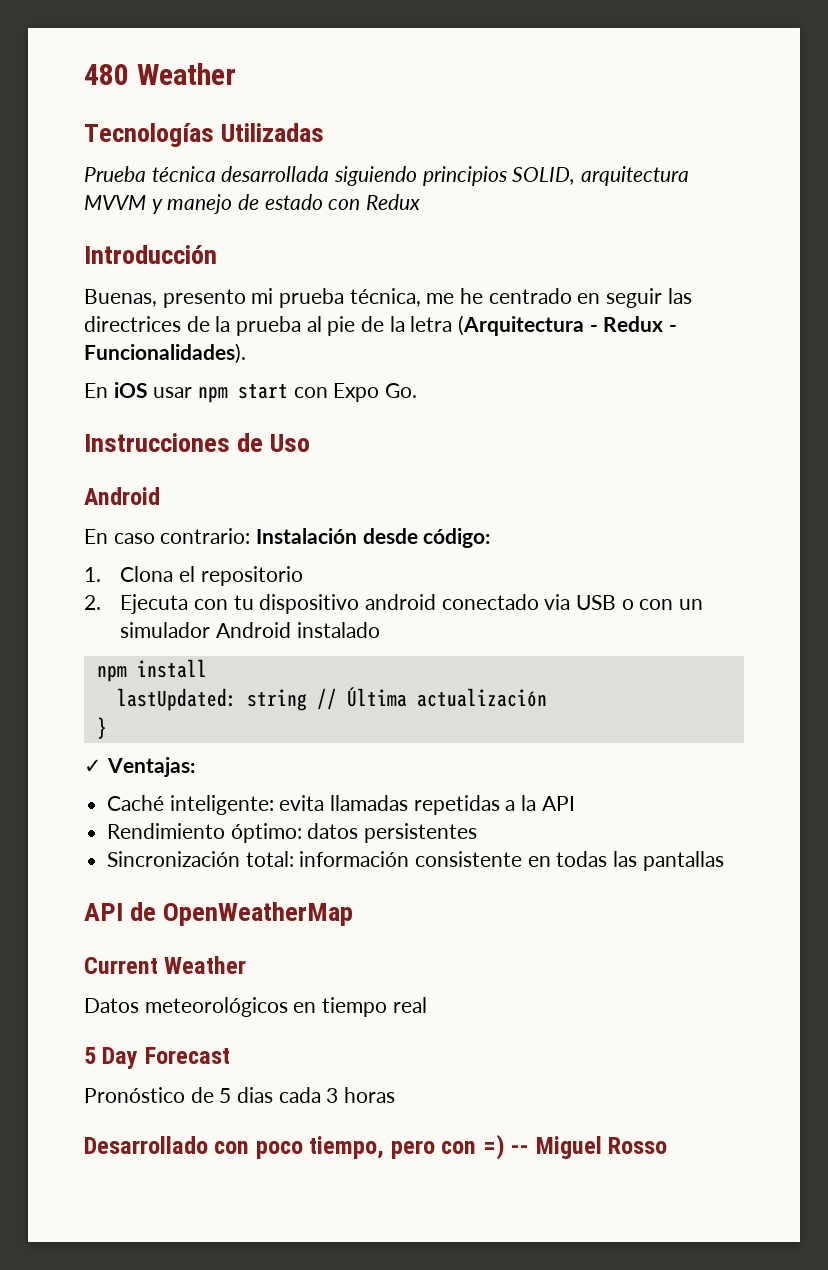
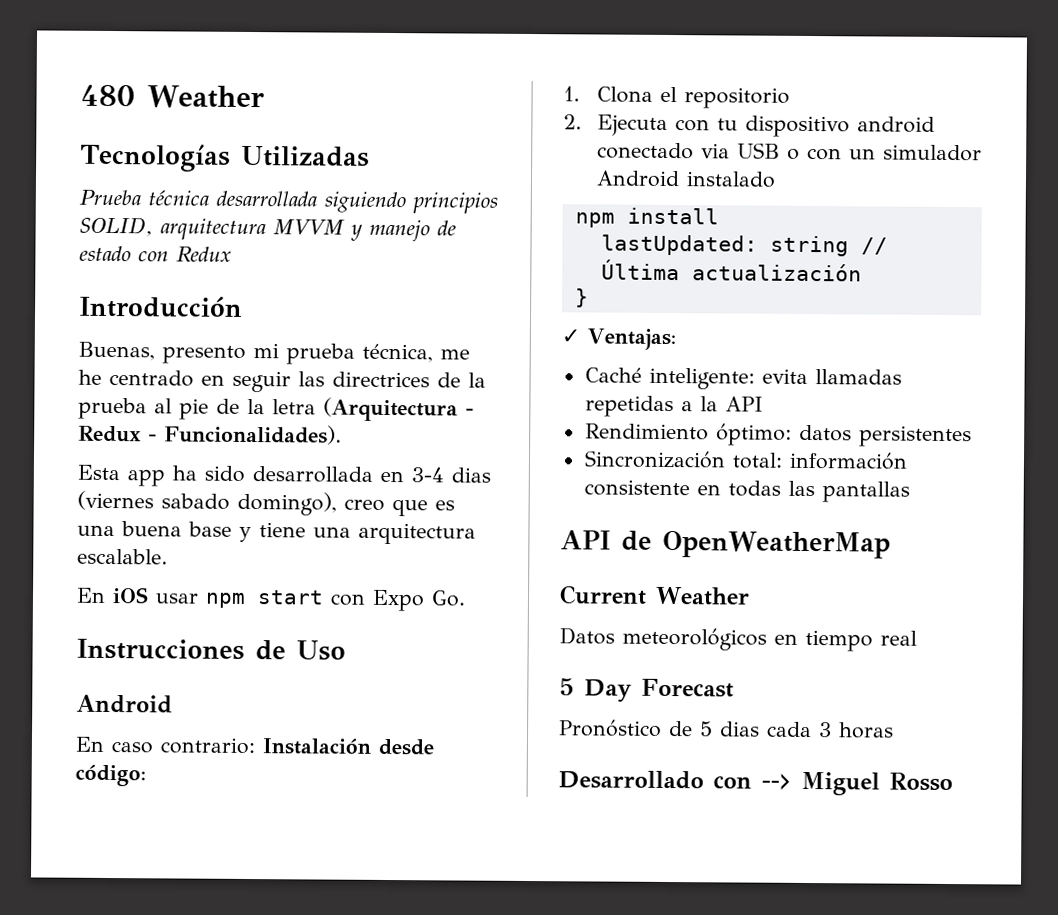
(246, 353) none -> [77,464,491,487] [77,490,455,517] [77,521,476,545] [77,548,168,565] // Esta app ha sido desarrollada en 3-4 dias (viernes sabado domingo), creo que es una buena base y tiene una arquitectura escalable.
[255,1134,530,1160] poco tiempo, pero con =) -- -> [761,773,792,790] -->

